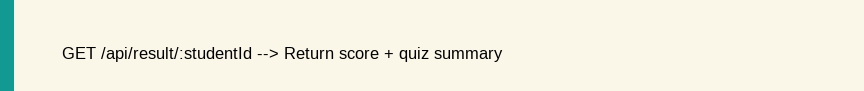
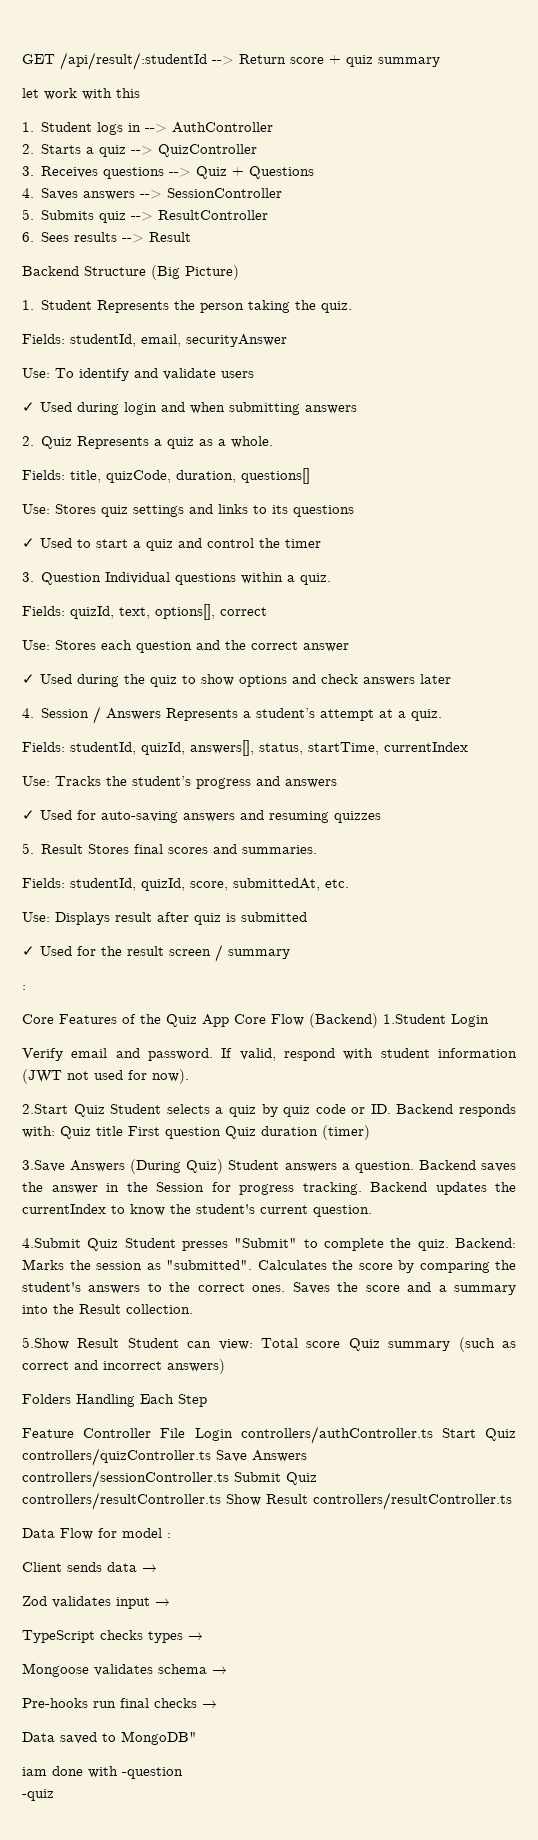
(503, 55) none -> [22,88,140,100] [22,122,274,135] [22,144,258,157] [22,166,315,179] [22,188,283,200] [22,209,269,223] [22,232,192,243] [22,265,239,280] [22,300,353,313] [22,334,287,347] [22,368,254,381] [22,402,357,415] [22,436,274,449] [22,468,310,484] [22,504,354,517] [22,538,321,551] [22,572,332,585] [22,604,267,620] [22,640,349,653] [22,674,451,687] [22,706,443,724] [22,740,468,756] [22,776,337,789] [22,810,381,823] [22,843,318,854] [22,878,349,891] [22,912,307,925] [22,944,290,962] [22,985,26,990] [22,1013,489,1028] [22,1048,517,1061] [22,1069,189,1084] [22,1104,516,1117] [22,1125,370,1140] [22,1159,516,1174] [22,1182,516,1195] [22,1204,372,1217] [22,1238,516,1251] [22,1259,516,1273] [22,1282,516,1295] [22,1304,193,1314] [22,1337,516,1352] [22,1359,225,1374] [22,1394,207,1407] [22,1426,516,1444] [22,1448,307,1466] [22,1470,317,1488] [22,1492,512,1510] [22,1528,171,1540] [22,1562,157,1572] [22,1596,170,1609] [22,1630,203,1643] [22,1663,227,1677] [22,1698,217,1708] [22,1731,197,1745] [22,1766,183,1779] [22,1789,54,1801] // let work with this // 1. Student logs in --> AuthController // 2. Starts a quiz --> QuizController // 3. Receives questions --> Quiz + Questions // 4. Saves answers --> SessionController // 5. Submits quiz --> ResultController // 6. Sees results --> Result // Backend Structure (Big Picture) // 1. Student Represents the person taking the quiz. // Fields: studentId, email, securityAnswer // Use: To identify and validate users // ✓ Used during login and when submitting answers // 2. Quiz Represents a quiz as a whole. // Fields: title, quizCode, duration, questions[] // Use: Stores quiz settings and links to its questions // ✓ Used to start a quiz and control the timer // 3. Question Individual questions within a quiz. // Fields: quizId, text, options[], correct // Use: Stores each question and the correct answer // ✓ Used during the quiz to show options and check answers later // 4. Session / Answers Represents a student’s attempt at a quiz. // Fields: studentId, quizId, answers[], status, startTime, currentIndex // Use: Tracks the student’s progress and answers // ✓ Used for auto-saving answers and resuming quizzes // 5. Result Stores final scores and summaries. // Fields: studentId, quizId, score, submittedAt, etc. // Use: Displays result after quiz is submitted // ✓ Used for the result screen / summary // : // Core Features of the Quiz App Core Flow (Backend) 1.Student Login // Verify email and password. If valid, respond with student information (JWT not used for now). // 2.Start Quiz Student selects a quiz by quiz code or ID. Backend responds with: Quiz title First question Quiz duration (timer) // 3.Save Answers (During Quiz) Student answers a question. Backend saves the answer in the Session for progress tracking. Backend updates the currentIndex to know the student's current question. // 4.Submit Quiz Student presses "Submit" to complete the quiz. Backend: Marks the session as "submitted". Calculates the score by comparing the student's answers to the correct ones. Saves the score and a summary into the Result collection. // 5.Show Result Student can view: Total score Quiz summary (such as correct and incorrect answers) // Folders Handling Each Step // Feature Controller File Login controllers/authController.ts Start Quiz controllers/quizController.ts Save Answers controllers/sessionController.ts Submit Quiz controllers/resultController.ts Show Result controllers/resultController.ts // Data Flow for model : // Client sends data → // Zod validates input → // TypeScript checks types → // Mongoose validates schema → // Pre-hooks run final checks → // Data saved to MongoDB" // iam done with -question // -quiz

